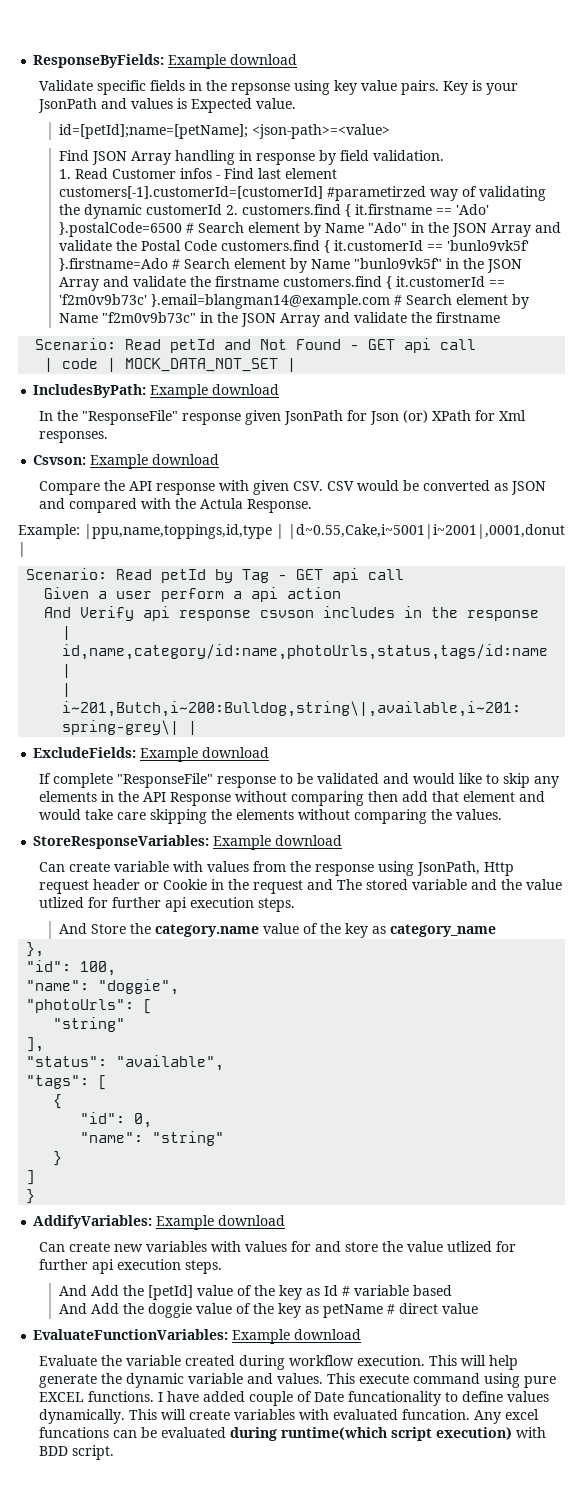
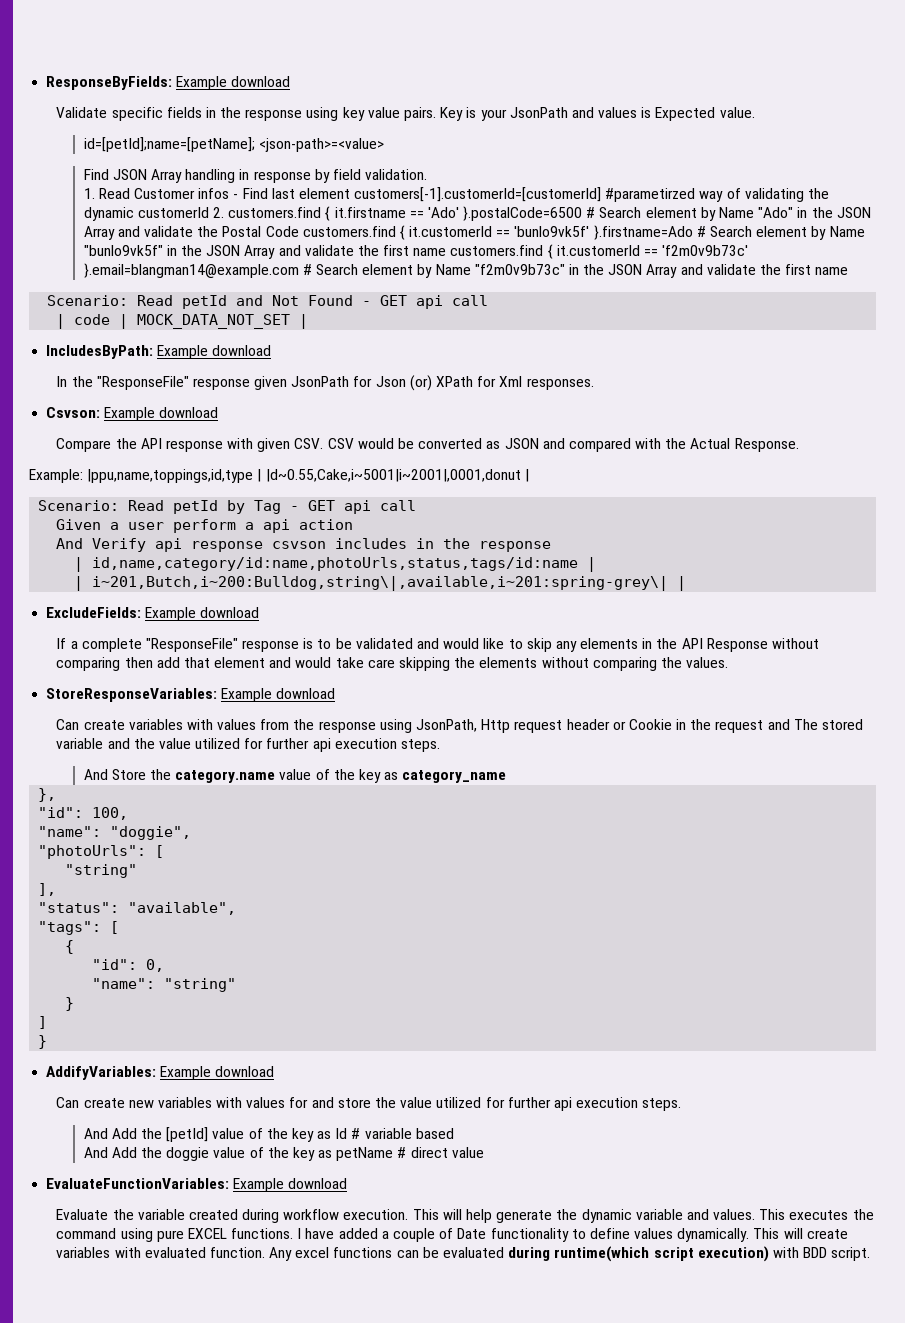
[230,83,290,95] repsonse -> [245,109,303,121] response
[214,276,279,287] firstname -> [383,245,447,256] first name
[435,312,500,323] firstname -> [785,264,849,275] first name
[199,498,243,509] Actula -> [690,438,731,449] Actual
(51, 778) none -> [70,641,78,649] a
(276, 782) none -> [303,638,314,649] is
[113,861,169,872] variable -> [128,719,183,730] variables
[38,897,84,908] utlized -> [195,738,241,749] utilized
[446,1241,492,1252] utlized -> [436,1097,482,1108] utilized
[358,1374,409,1384] execute -> [789,1209,874,1220] executes the
(245, 1396) none -> [381,1231,389,1239] a
[347,1391,441,1406] funcationality -> [490,1228,569,1242] functionality
[401,1409,470,1420] funcation. -> [209,1247,265,1258] function.
[38,1427,109,1438] funcations -> [333,1247,393,1258] functions

